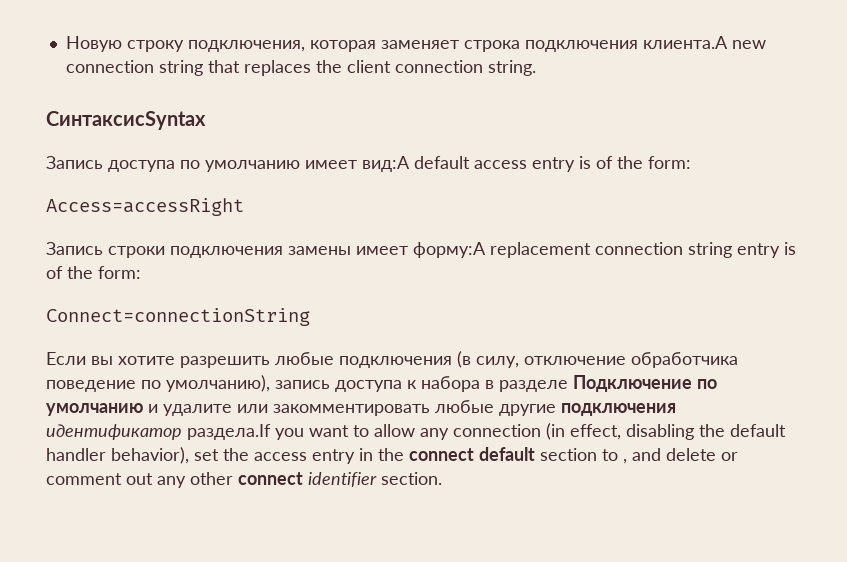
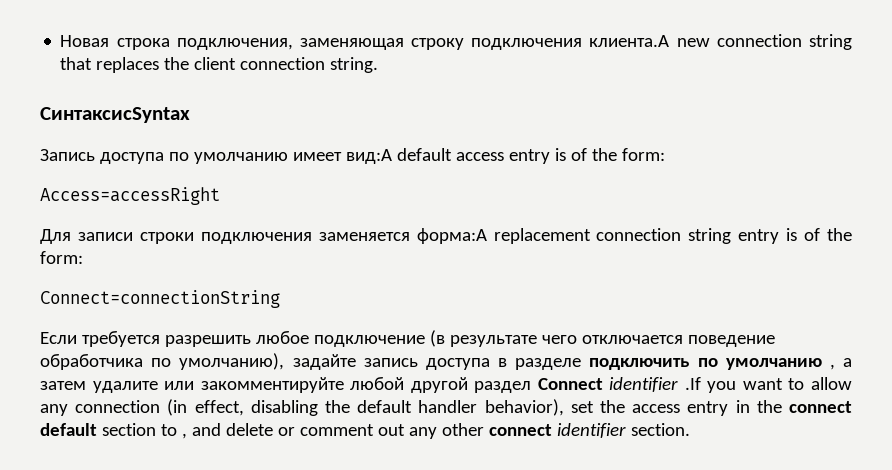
[65,36,520,52] Новую строку подключения, которая заменяет строка -> [60,35,465,50] Новая строка подключения, заменяющая строку
[46,242,486,258] Запись строки подключения замены имеет форму:A -> [40,228,487,244] Для записи строки подключения заменяется форма:A
[91,351,738,368] [46,380,136,392] вы хотите разрешить любые подключения (в силу, отключение обработчика поведение -> [81,330,775,347] [40,354,143,370] требуется разрешить любое подключение (в результате чего отключается поведение обработчика
(270, 383) none -> [292,354,356,370] задайте
[407,376,480,392] к набора -> (490, 364) none
[573,375,717,392] [46,400,676,416] [46,424,271,440] Подключение по умолчанию и удалите или закомментировать любые другие подключения идентификатор раздела.If -> [589,358,852,370] [40,377,701,393] подключить по умолчанию , а затем удалите или закомментируйте любой другой раздел Connect identifier .If

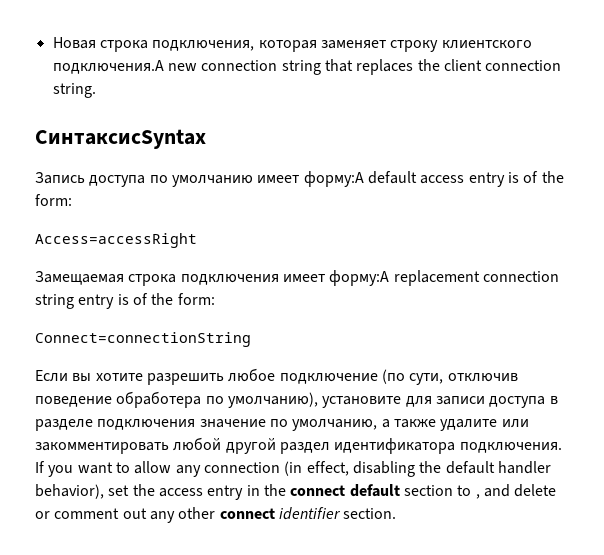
[299,35,670,50] заменяющая строку подключения клиента.A -> [258,40,532,52] [52,60,164,74] которая заменяет строку клиентского подключения.A
[345,149,392,164] вид:A -> [303,171,364,187] форму:A
[40,228,487,244] Для записи строки подключения заменяется форма:A -> [35,270,390,286] Замещаемая строка подключения имеет форму:A
[81,331,160,347] требуется -> [72,373,143,381] вы хотите
[429,330,775,347] [40,353,852,370] [40,381,86,390] (в результате чего отключается поведение обработчика по умолчанию), задайте запись доступа в разделе подключить по умолчанию , а затем -> [381,369,518,385] [35,391,558,408] [35,419,436,431] (по сути, отключив поведение обработера по умолчанию), установите для записи доступа в разделе подключения значение по умолчанию, а также
[200,377,344,393] закомментируйте -> [35,442,169,454] закомментировать
[537,377,701,392] Connect identifier .If -> [334,438,562,454] [35,461,45,473] идентификатора подключения. If

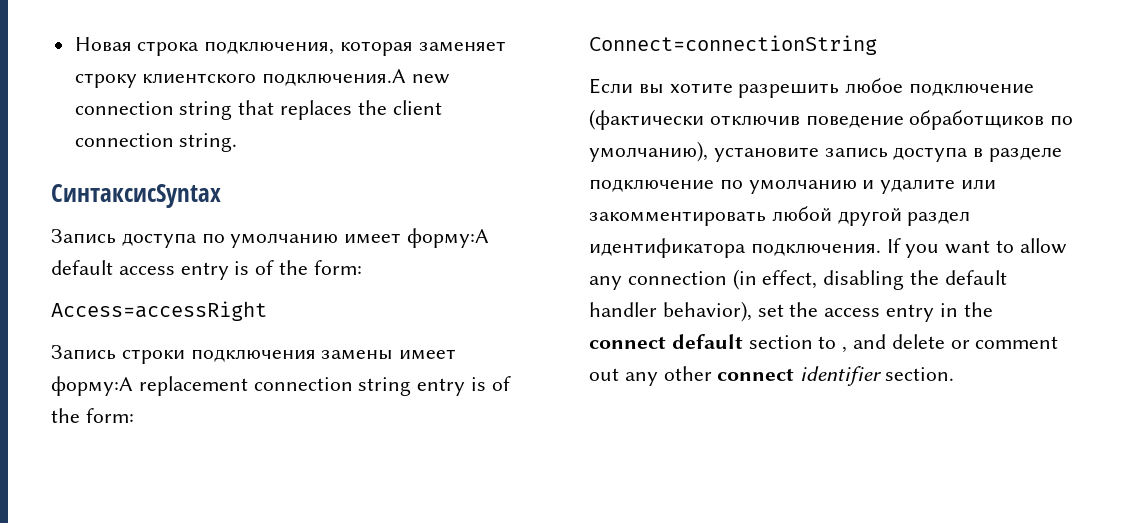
[35,271,279,286] Замещаемая строка подключения -> [51,345,394,364] Запись строки подключения замены
[381,369,444,385] (по сути, -> [589,109,704,130] (фактически
[116,391,202,408] обработера -> [909,110,1045,130] обработщиков
[405,396,485,407] для записи -> [824,147,888,158] запись
[97,419,436,431] подключения значение по умолчанию, а также -> [589,179,875,194] подключение по умолчанию и

